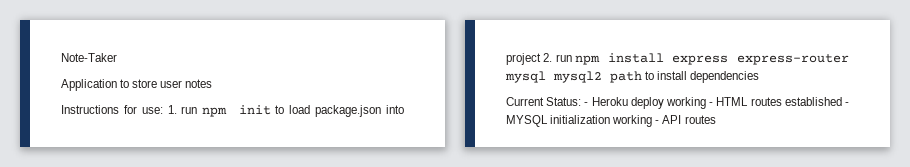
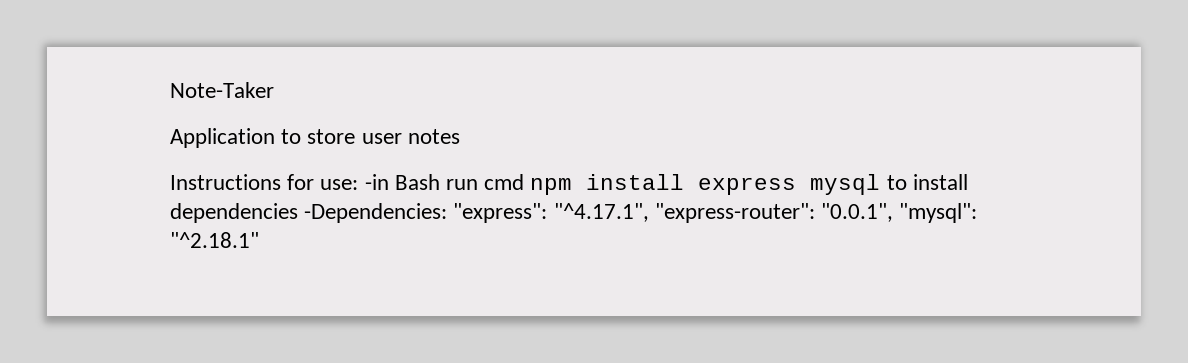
[167,105,405,117] [506,53,849,65] [505,71,760,83] [506,97,849,109] [506,115,716,127] 1. run npm init to load package.json into project 2. run npm install express express-router mysql mysql2 path to install dependencies // Current Status: - Heroku deploy working - HTML routes established - MYSQL initialization working - API routes -> [364,174,968,195] [170,203,978,223] [170,232,259,248] -in Bash run cmd npm install express mysql to install dependencies -Dependencies: "express": "^4.17.1", "express-router": "0.0.1", "mysql": "^2.18.1"

